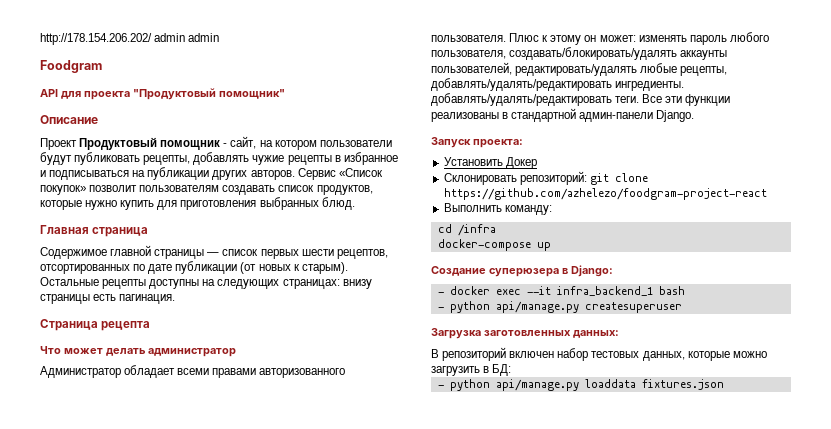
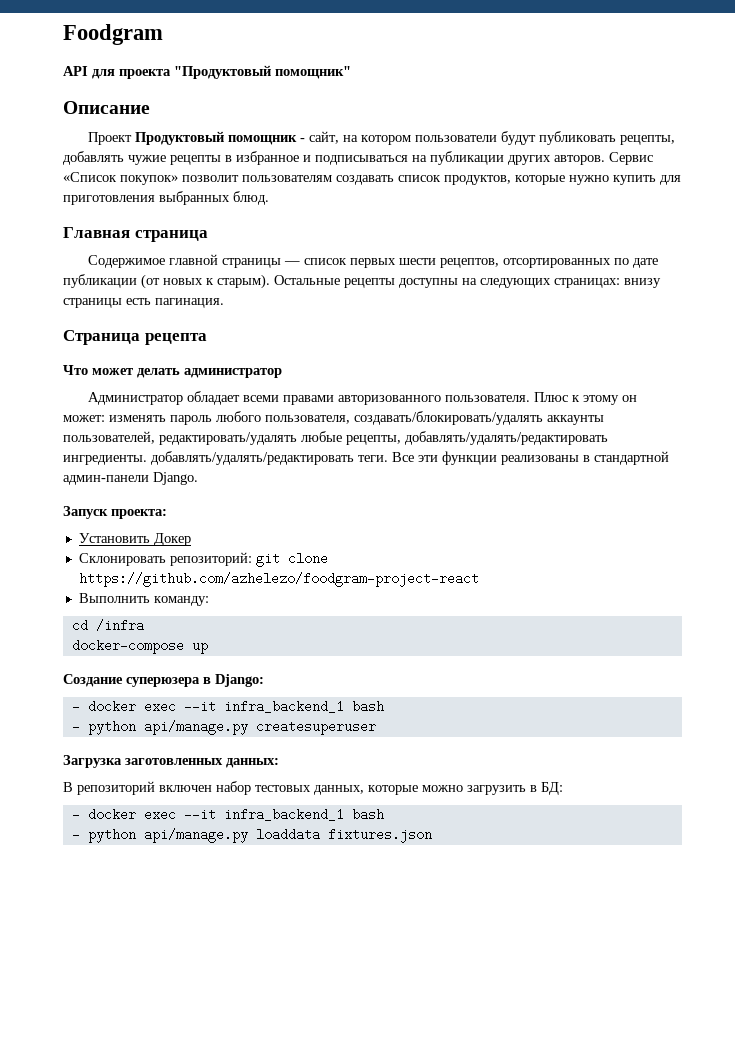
[40,33,220,45] http://178.154.206.202/ admin admin // -> (63, 34) none
(512, 370) none -> [71,808,384,821] // - docker exec --it infra_backend_1 bash

